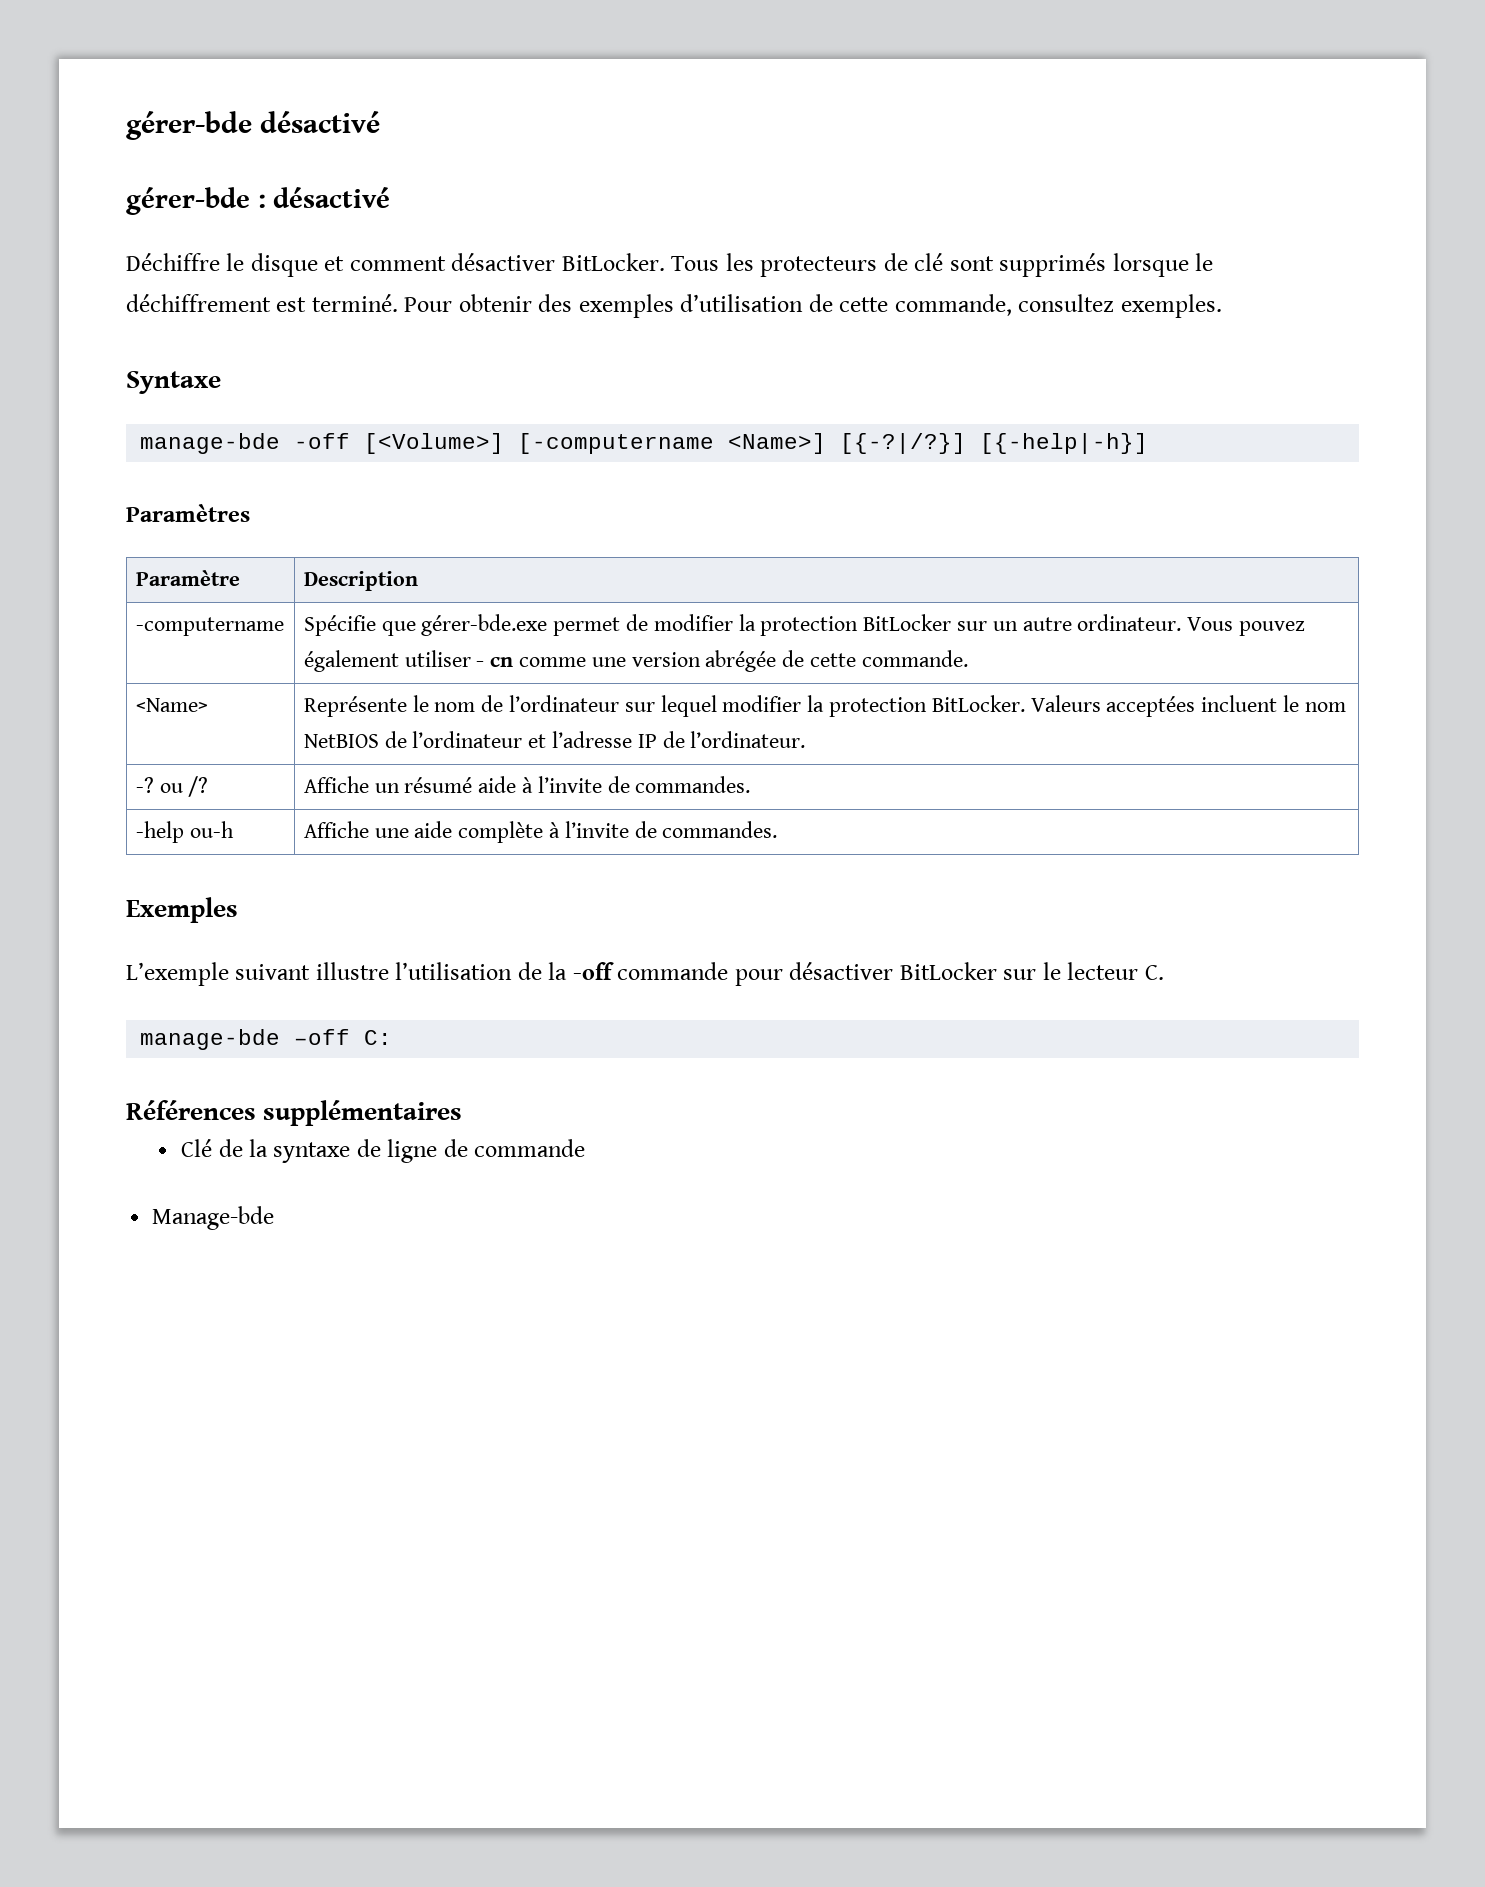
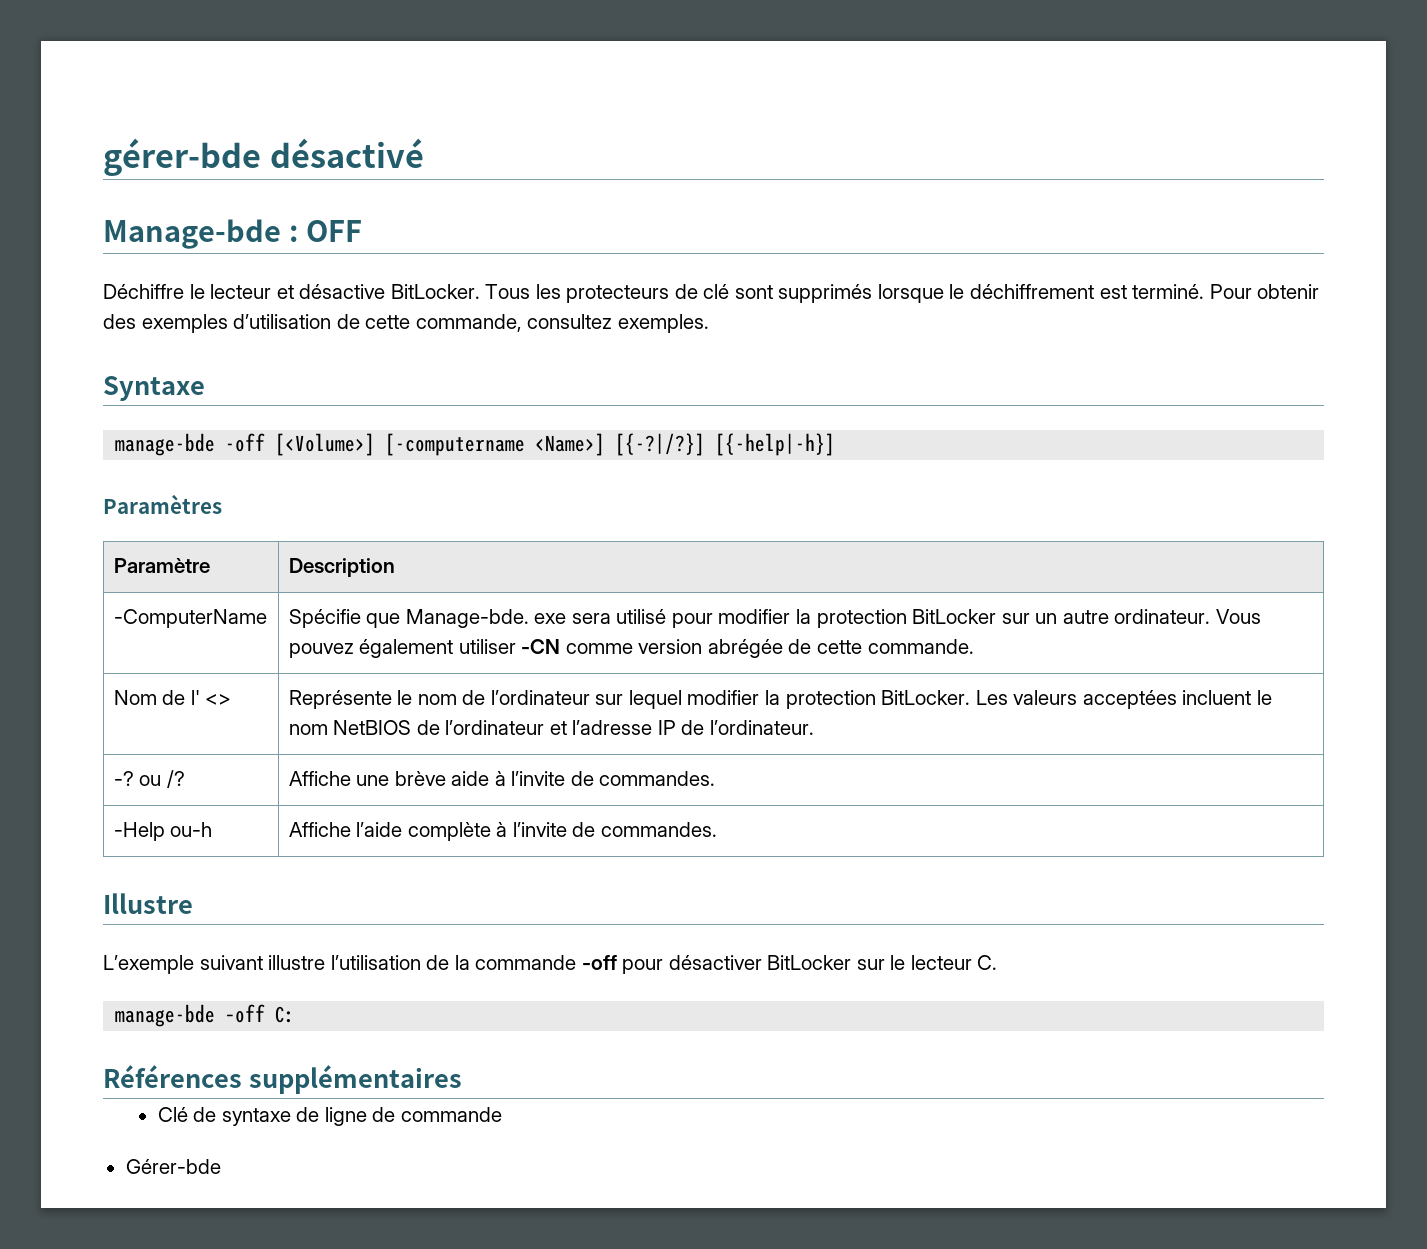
[126,187,391,215] gérer-bde : désactivé -> [103,219,362,249] Manage-bde : OFF
[250,253,556,277] disque et comment désactiver -> [210,284,386,299] lecteur et désactive
[135,617,284,636] -computername -> [113,609,267,628] -ComputerName
[421,614,649,636] gérer-bde.exe permet de -> [405,609,713,628] Manage-bde. exe sera utilisé pour
[476,657,626,667] - cn comme une -> [521,639,633,654] -CN comme
[135,698,208,712] <Name> -> [113,690,232,705] Nom de l' <>
[1030,695,1101,712] Valeurs -> [975,690,1078,705] Les valeurs
[374,777,473,793] un résumé -> [356,771,446,786] une brève
[135,821,184,843] -help -> [113,822,165,841] -Help
[374,821,453,838] une aide -> [356,822,403,837] l’aide
[126,897,238,923] Exemples -> [103,893,193,914] Illustre
[572,962,729,980] -off commande -> [475,955,617,970] commande -off
[249,1139,269,1157] la -> (217, 1114) none
[152,1206,275,1230] Manage-bde -> [125,1159,221,1174] Gérer-bde

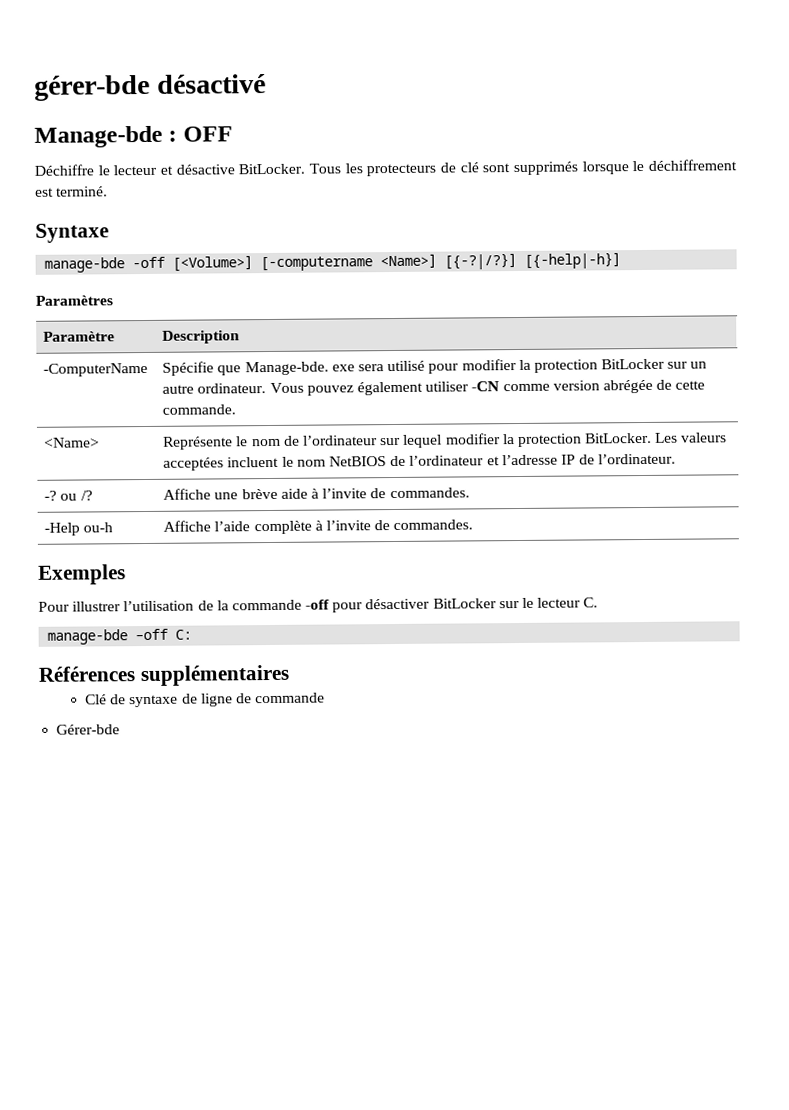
[1209,284,1320,299] [103,314,709,333] Pour obtenir des exemples d’utilisation de cette commande, consultez exemples. -> (109, 191) none
[113,690,232,705] Nom de l' <> -> [44,437,101,448] <Name>
[103,893,193,914] [103,955,326,974] Illustre // L’exemple suivant illustre -> [38,564,126,585] [38,601,122,612] Exemples // Pour illustrer

